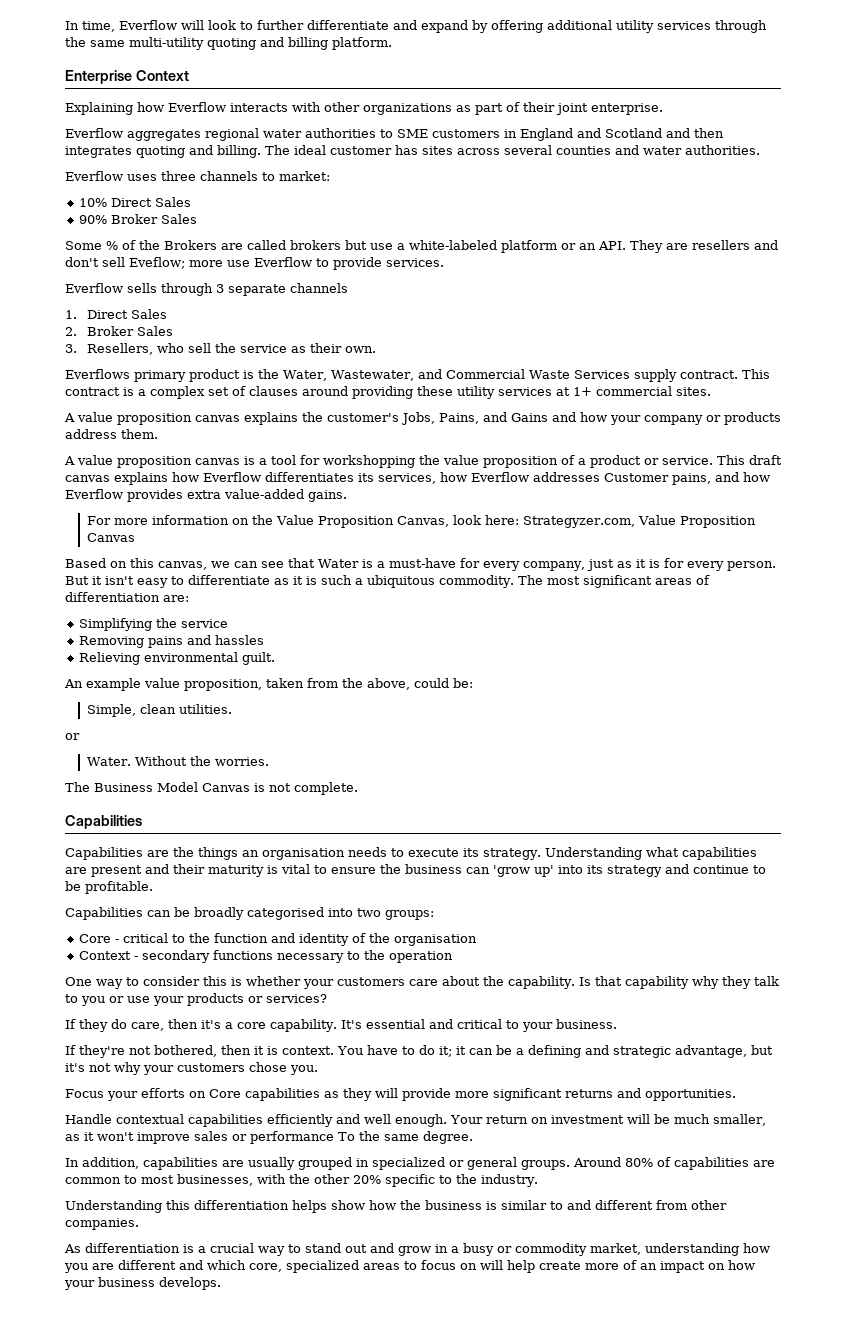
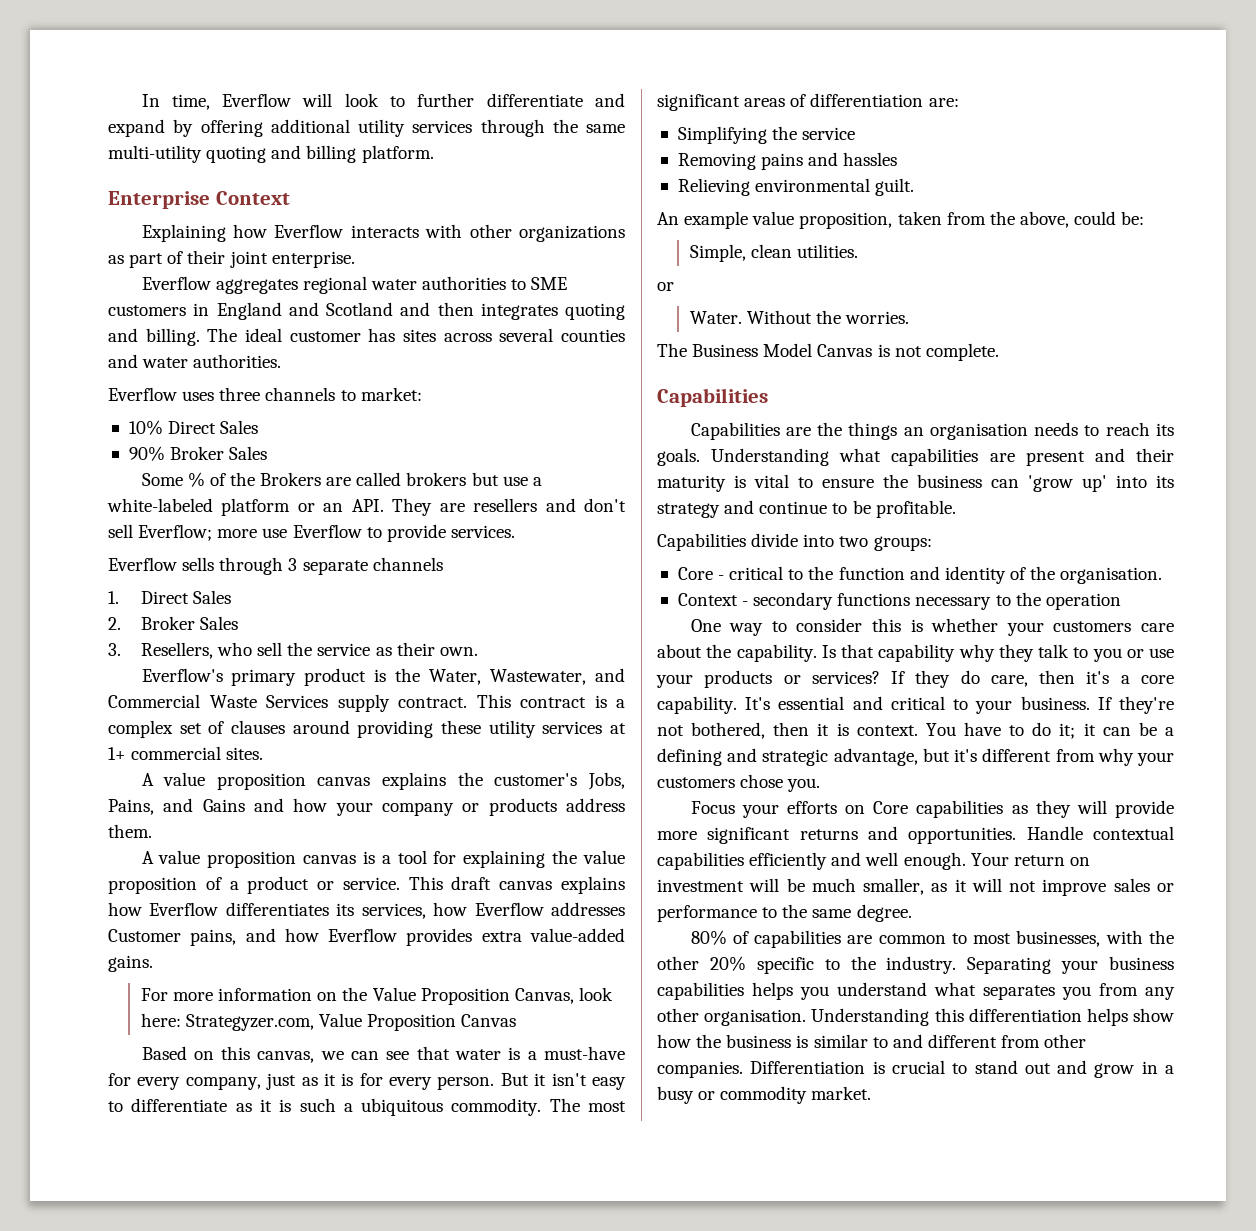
[129,257,185,269] Eveflow; -> [138,524,213,541] Everflow;
[65,369,130,379] Everflows -> [141,668,223,682] Everflow's
[323,455,415,468] workshopping -> [463,850,546,868] explaining
[318,559,359,568] Water -> [455,1049,502,1060] water
[408,848,541,860] execute its strategy. -> [1105,422,1174,436] [657,448,700,466] reach its goals.
[147,907,324,920] can be broadly categorised -> [751,533,799,547] divide
[393,934,477,946] organisation -> [1060,567,1163,584] organisation.
(327, 998) // -> (880, 677) none
(617, 1024) // -> (1090, 703) none
[89,1063,111,1072] not -> [982,748,1095,762] different from
(736, 1095) // -> (1017, 835) none
[97,1132,134,1141] won't -> [971,878,1037,892] will not
[338,1132,355,1141] To -> [762,907,778,918] to
[65,1157,621,1170] In addition, capabilities are usually grouped in specialized or general groups. Around -> (912, 913) none
(538, 1180) // -> [967,956,1174,974] [657,982,1175,1000] [657,1008,807,1026] Separating your business capabilities helps you understand what separates you from any other organisation.
[64,1243,285,1256] // As differentiation is a crucial way -> [750,1060,945,1074] Differentiation is crucial
[590,1243,770,1256] [64,1260,755,1273] [64,1277,221,1290] market, understanding how you are different and which core, specialized areas to focus on will help create more of an impact on how your business develops. -> [811,1086,872,1100] market.

